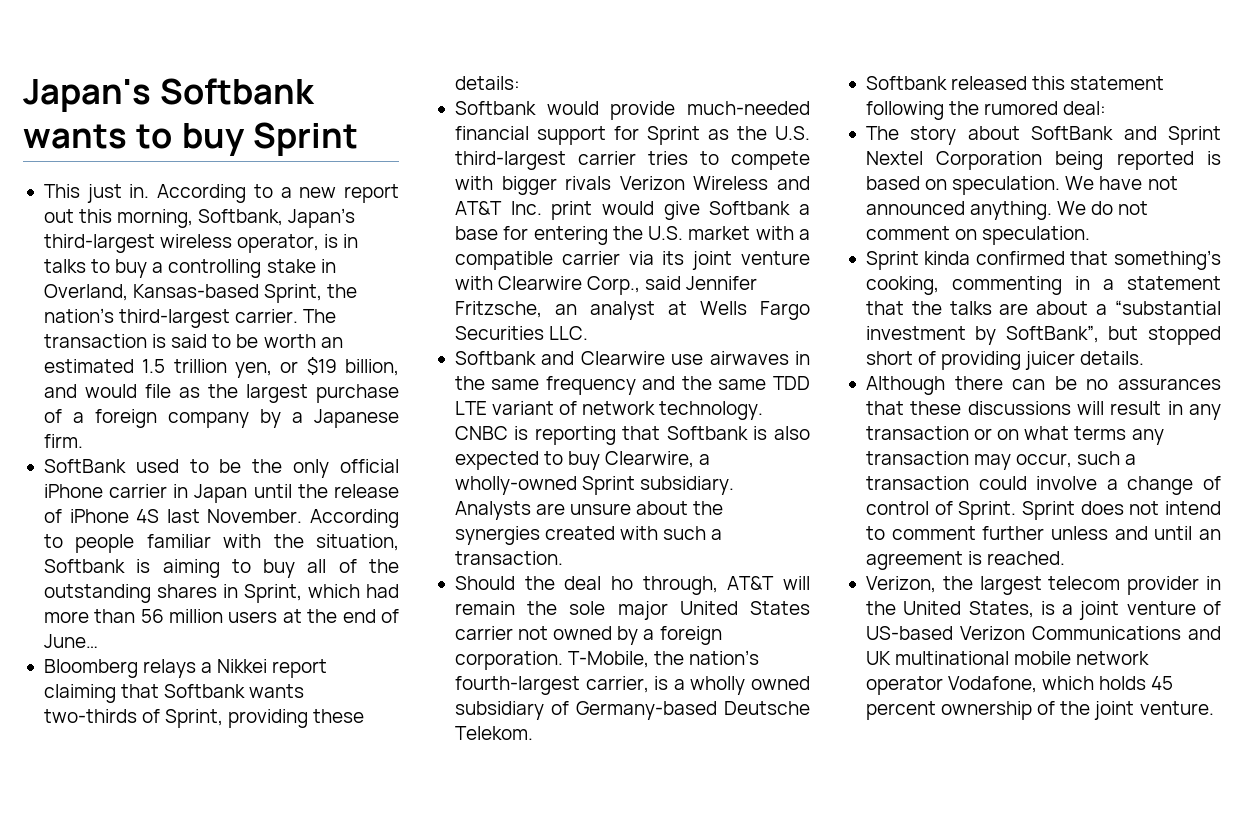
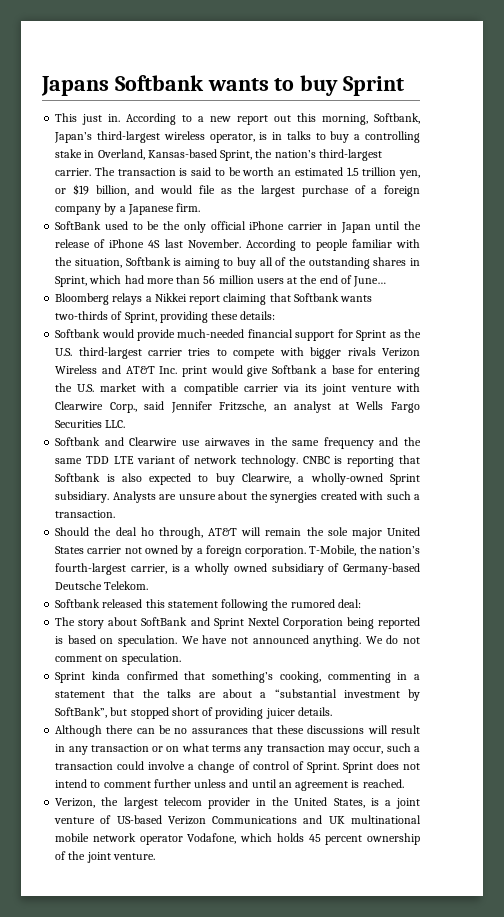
[23,79,151,112] Japan's -> [41,76,109,96] Japans

